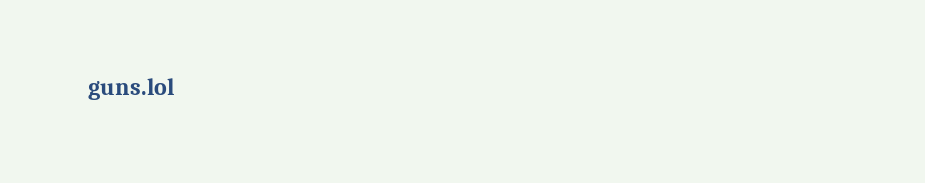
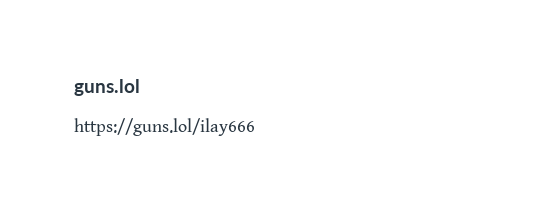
(174, 89) none -> [74,118,255,136] // https://guns.lol/ilay666

